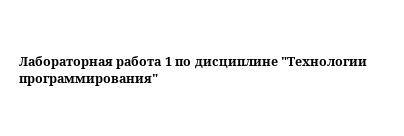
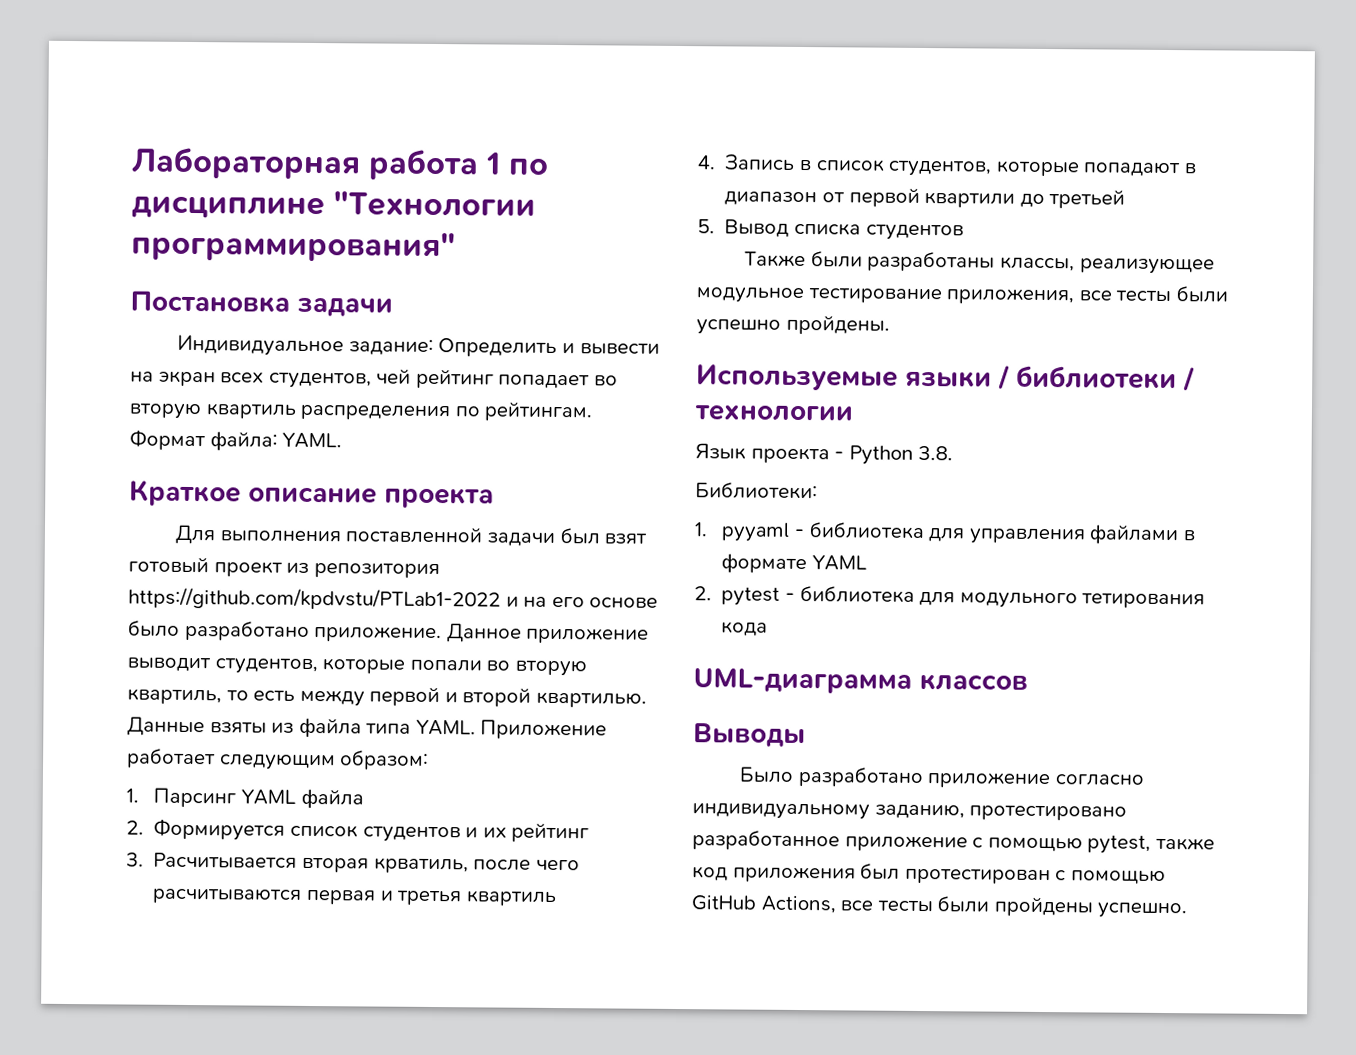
(158, 80) none -> [130,290,393,317] [177,334,660,358] [130,368,618,389] [129,401,594,422] [129,430,343,451] [129,479,494,509] [175,524,648,546] [128,556,440,579] [128,587,659,611] [128,620,650,644] [127,657,587,677] [127,686,647,708] [127,716,608,740] [127,748,430,771] [126,787,364,809] [126,819,590,843] [126,852,580,874] [152,888,557,907] [697,154,1197,177] [724,187,1126,209] [697,219,964,241] [744,251,1215,275] [696,286,1228,305] [696,314,890,335] [696,364,1195,392] [694,405,853,422] [695,443,954,465] [695,482,818,500] [694,522,1195,545] [721,553,868,574] [694,585,1206,609] [721,621,769,636] [693,668,1028,694] [693,723,806,748] [739,766,1145,789] [692,803,1128,821] [692,830,1215,854] [692,863,1166,885] [691,895,1188,919] // Постановка задачи // Индивидуальное задание: Определить и вывести на экран всех студентов, чей рейтинг попадает во вторую квартиль распределения по рейтингам. Формат файла: YAML. // Краткое описание проекта // Для выполнения поставленной задачи был взят готовый проект из репозитория https://github.com/kpdvstu/PTLab1-2022 и на его основе было разработано приложение. Данное приложение выводит студентов, которые попали во вторую квартиль, то есть между первой и второй квартилью. Данные взяты из файла типа YAML. Приложение работает следующим образом: // 1. Парсинг YAML файла // 2. Формируется список студентов и их рейтинг // 3. Расчитывается вторая крватиль, после чего расчитываются первая и третья квартиль // 4. Запись в список студентов, которые попадают в диапазон от первой квартили до третьей // 5. Вывод списка студентов // Также были разработаны классы, реализующее модульное тестирование приложения, все тесты были успешно пройдены. // Используемые языки / библиотеки / технологии // Язык проекта - Python 3.8. // Библиотеки: // 1. pyyaml - библиотека для управления файлами в формате YAML // 2. pytest - библиотека для модульного тетирования кода // UML-диаграмма классов // Выводы // Было разработано приложение согласно индивидуальному заданию, протестировано разработанное приложение с помощью pytest, также код приложения был протестирован с помощью GitHub Actions, все тесты были пройдены успешно.

